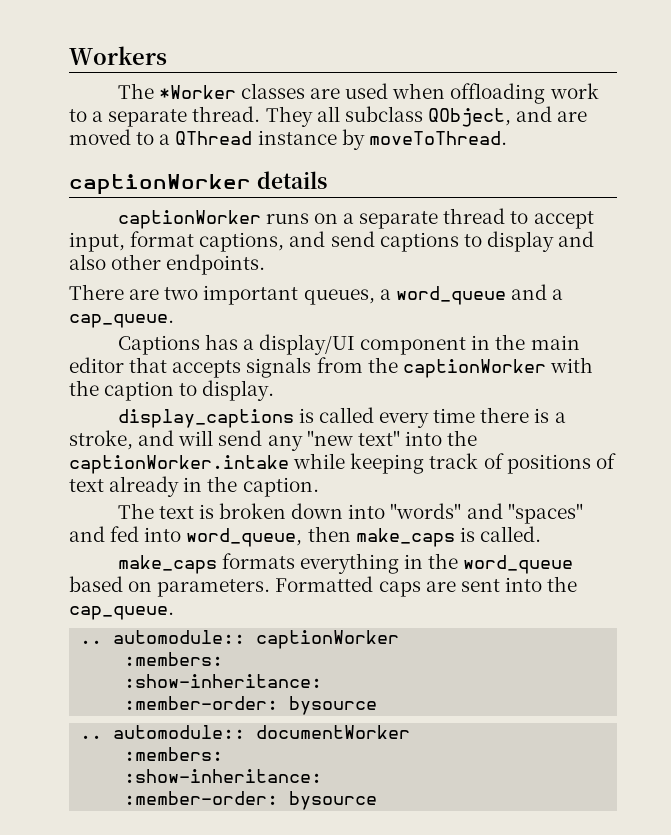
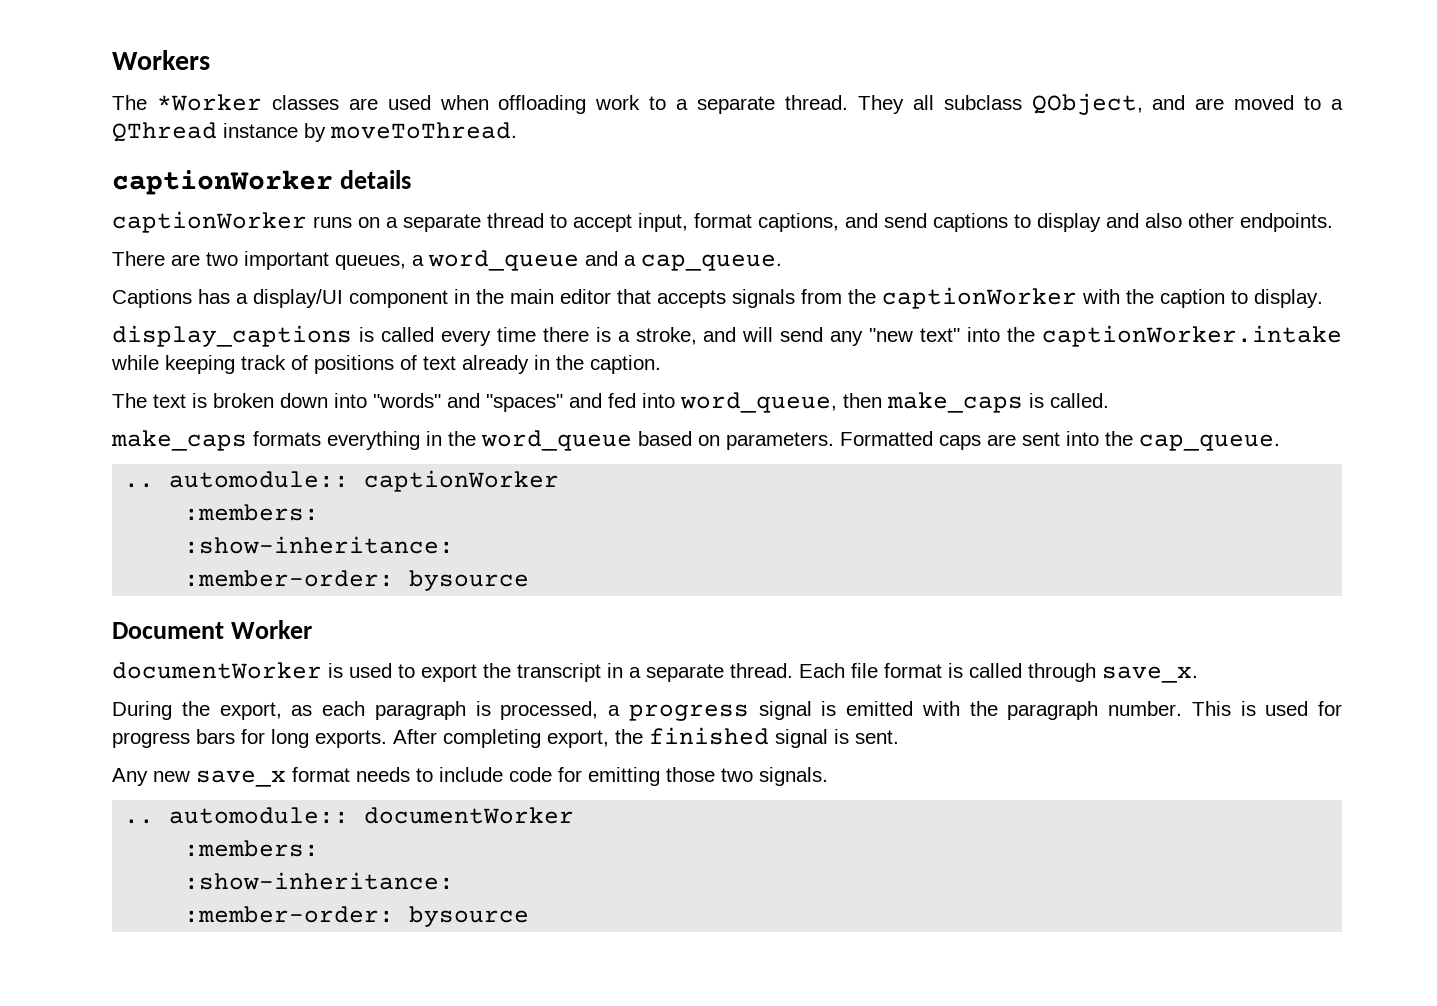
(378, 705) none -> [112,620,312,639] [112,662,1198,683] [112,701,1342,721] [112,727,899,748] [112,767,828,787] // Document Worker // documentWorker is used to export the transcript in a separate thread. Each file format is called through save_x. // During the export, as each paragraph is processed, a progress signal is emitted with the paragraph number. This is used for progress bars for long exports. After completing export, the finished signal is sent. // Any new save_x format needs to include code for emitting those two signals.

